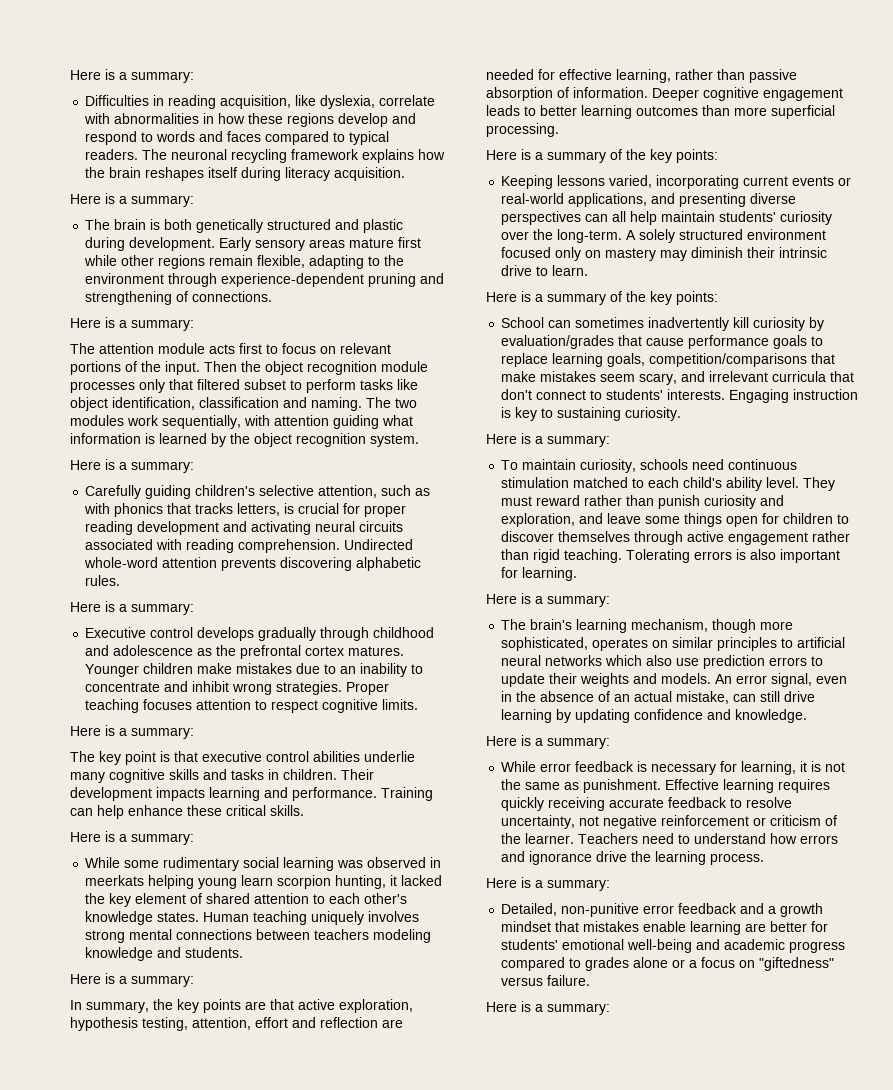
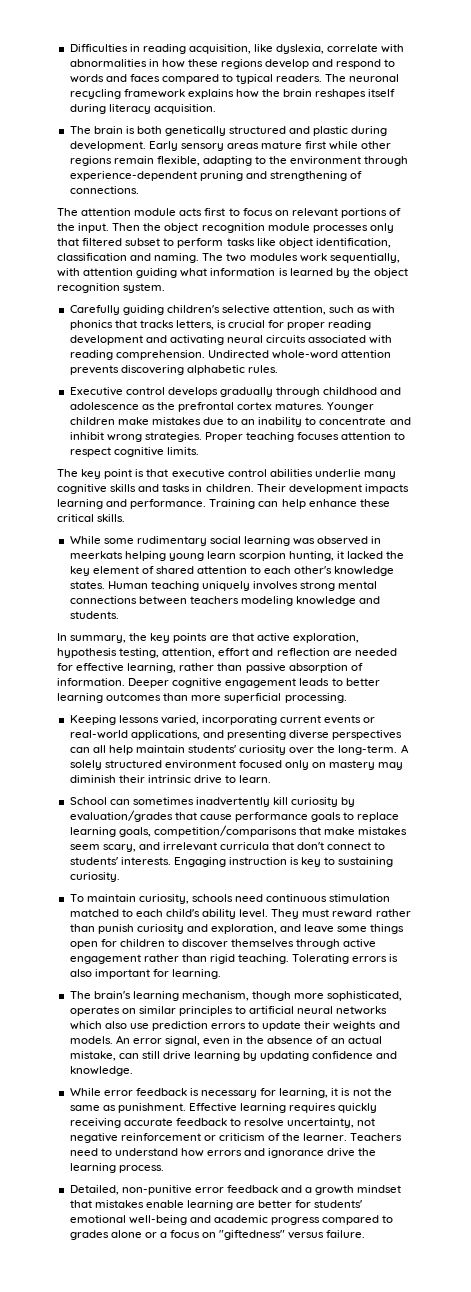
[70,69,194,83] Here is a summary: // -> (69, 48) none
[70,193,194,207] // Here is a summary: -> (216, 109) none
[70,317,194,331] // Here is a summary: -> (139, 190) none
[70,459,194,473] // Here is a summary: -> (166, 288) none
[70,601,194,615] // Here is a summary: -> (278, 369) none
[70,725,194,739] // Here is a summary: -> (199, 451) none
[70,831,194,845] // Here is a summary: -> (126, 518) none
[70,973,194,987] // Here is a summary: -> (119, 615) none
[486,149,718,163] // Here is a summary of the key points: -> (347, 698) none
[486,291,718,305] // Here is a summary of the key points: -> (272, 779) none
[486,433,610,447] // Here is a summary: -> (120, 877) none
[486,593,610,607] // Here is a summary: -> (221, 974) none
[486,735,610,749] // Here is a summary: -> (133, 1071) none
[486,877,610,891] // Here is a summary: -> (164, 1169) none
[486,1001,610,1015] // Here is a summary: -> (366, 1234) none

